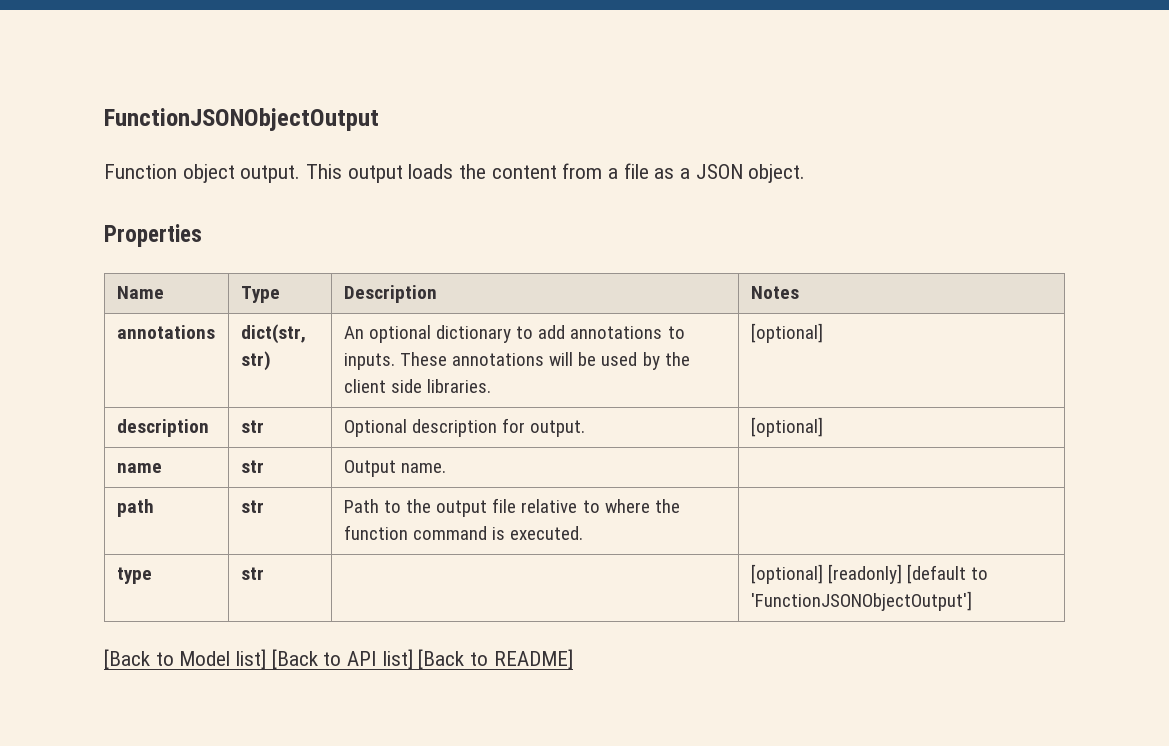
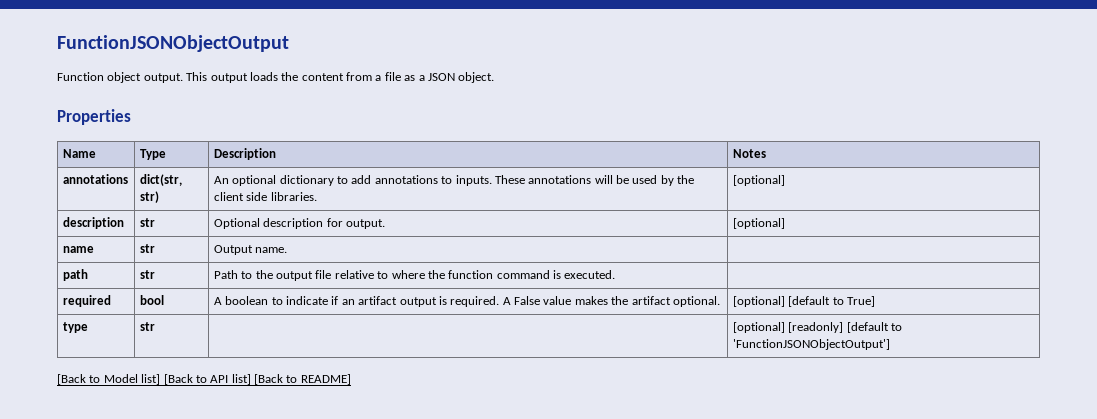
(584, 533) none -> [62,295,111,307] [139,295,164,305] [213,296,720,307] [732,296,875,307] // required | bool | A boolean to indicate if an artifact output is required. A False value makes the artifact optional. | [optional] [default to True]

